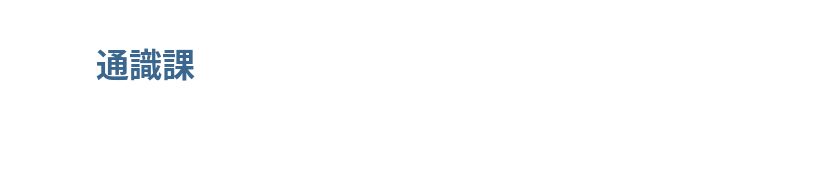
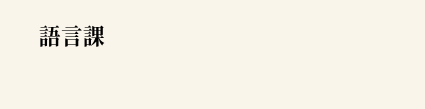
[96,48,162,81] 通識 -> [39,25,83,47] 語言

